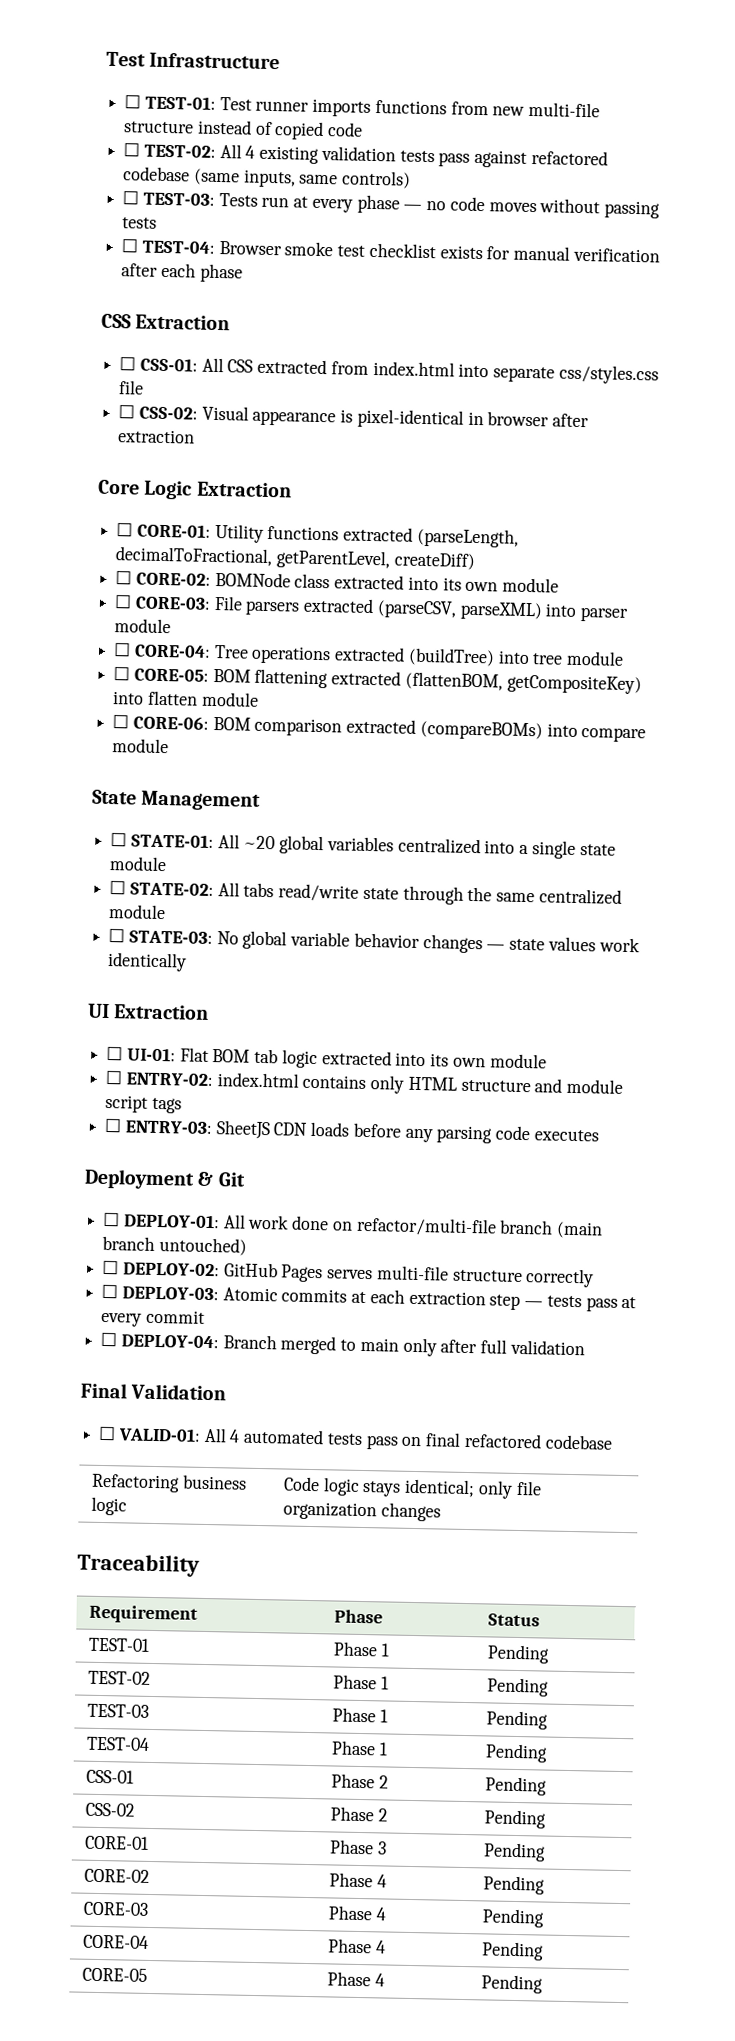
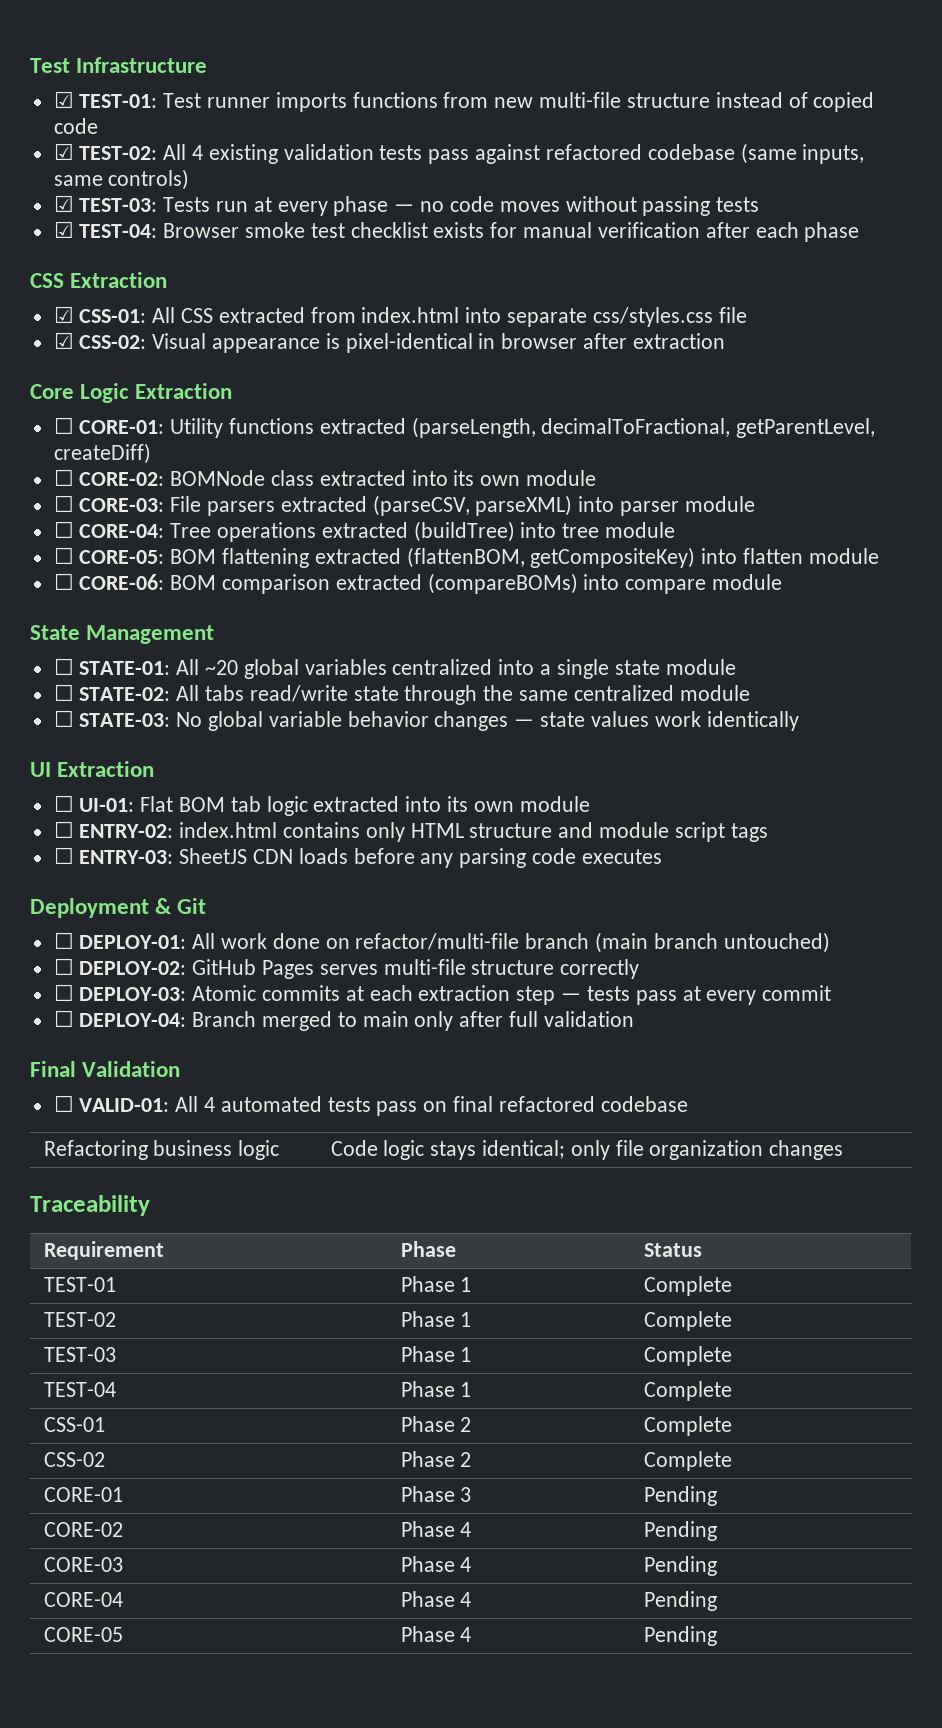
[124,94,142,109] ☐ -> [53,91,74,108] ☑
[123,142,141,157] ☐ -> [53,143,74,160] ☑
[122,190,140,205] ☐ -> [53,195,74,212] ☑
[121,238,139,253] ☐ -> [53,221,74,238] ☑
[119,356,137,371] ☐ -> [53,306,74,323] ☑
[118,404,136,419] ☐ -> [53,332,74,349] ☑
[486,1644,550,1664] Pending -> [643,1276,732,1296] Complete
[486,1677,549,1697] Pending -> [643,1311,732,1331] Complete
[485,1710,548,1730] Pending -> [643,1346,732,1366] Complete
[484,1743,548,1763] Pending -> [643,1381,732,1401] Complete
[484,1776,547,1796] Pending -> [643,1416,732,1436] Complete
[483,1809,546,1829] Pending -> [643,1451,732,1471] Complete

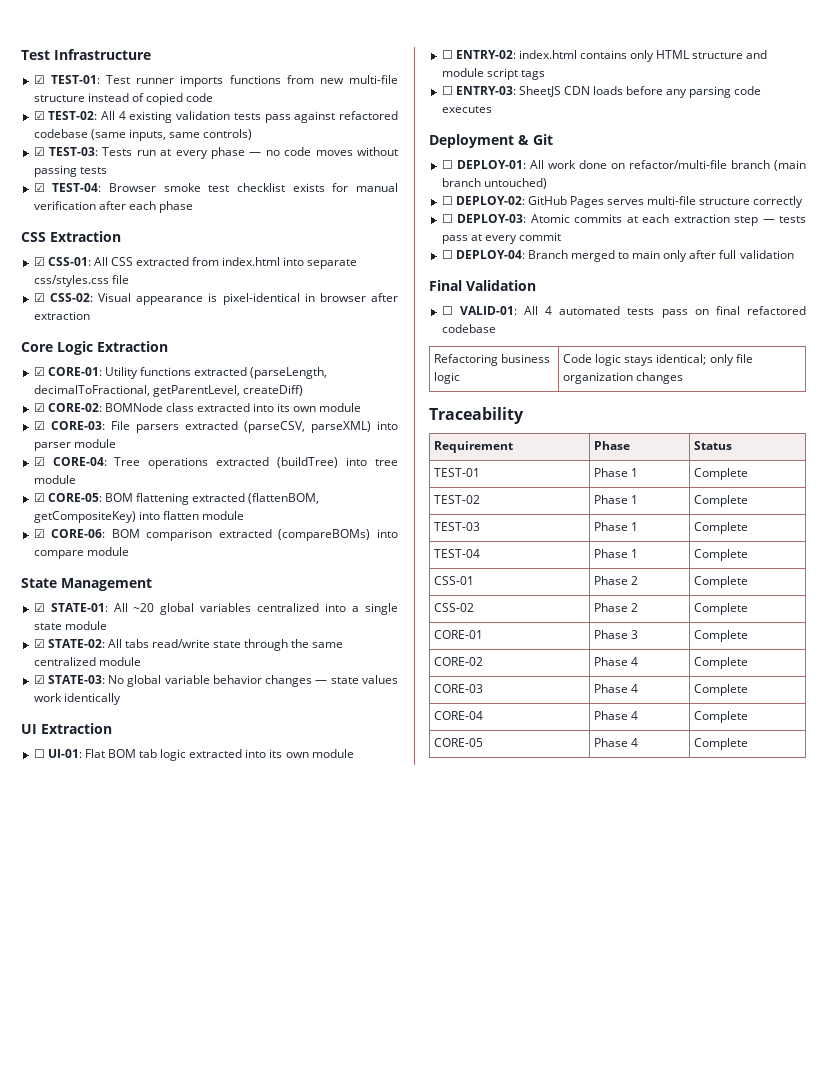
[53,417,74,434] ☐ -> [33,367,45,376] ☑
[53,469,74,486] ☐ -> [33,403,45,412] ☑
[53,495,74,512] ☐ -> [33,421,45,430] ☑
[53,521,74,538] ☐ -> [33,457,45,466] ☑
[53,547,74,564] ☐ -> [33,493,45,502] ☑
[53,573,74,590] ☐ -> [33,529,45,538] ☑
[53,658,74,675] ☐ -> [33,603,45,612] ☑
[53,684,74,701] ☐ -> [33,639,45,648] ☑
[53,710,74,727] ☐ -> [33,675,45,684] ☑
[643,1486,717,1506] Pending -> [694,630,749,642] Complete
[643,1521,717,1541] Pending -> [694,657,749,669] Complete
[643,1556,717,1576] Pending -> [694,684,749,696] Complete
[643,1591,717,1611] Pending -> [694,711,749,723] Complete
[643,1626,717,1646] Pending -> [694,738,749,750] Complete

